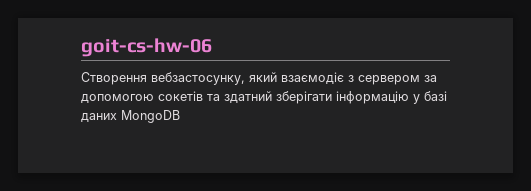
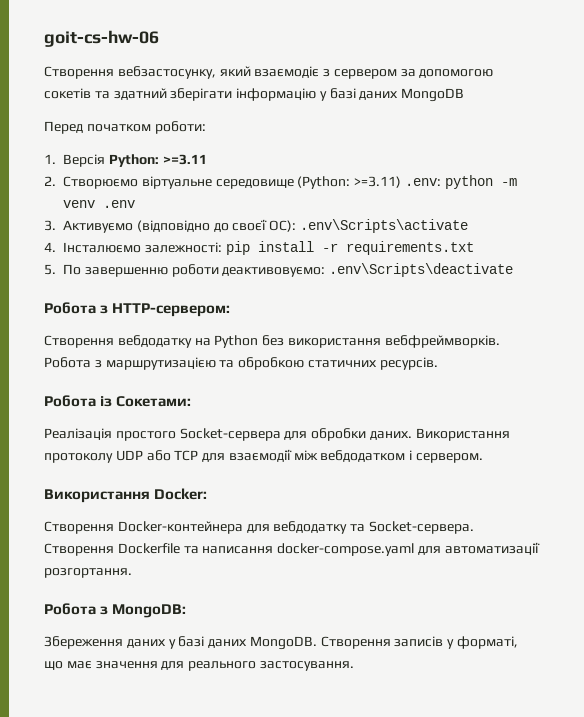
(180, 116) none -> [44,121,206,134] [44,154,207,167] [44,175,517,189] [63,200,135,208] [44,219,468,233] [44,241,474,255] [44,263,514,277] [44,302,231,317] [44,335,500,348] [44,357,438,370] [44,395,192,407] [44,428,510,441] [44,449,484,463] [44,488,208,503] [44,521,474,534] [44,542,540,556] [44,568,132,578] [44,603,187,618] [44,636,519,650] [44,661,354,671] // Перед початком роботи: // 1. Версія Python: >=3.11 // 2. Cтворюємо віртуальне середовище (Python: >=3.11) .env: python -m venv .env // 3. Активуємо (відповідно до своєї ОС): .env\Scripts\activate // 4. Інсталюємо залежності: pip install -r requirements.txt // 5. По завершенню роботи деактивовуємо: .env\Scripts\deactivate // Робота з HTTP-сервером: // Створення вебдодатку на Python без використання вебфреймворків. Робота з маршрутизацією та обробкою статичних ресурсів. // Робота із Сокетами: // Реалізація простого Socket-сервера для обробки даних. Використання протоколу UDP або TCP для взаємодії між вебдодатком і сервером. // Використання Docker: // Створення Docker-контейнера для вебдодатку та Socket-сервера. Створення Dockerfile та написання docker-compose.yaml для автоматизації розгортання. // Робота з MongoDB: // Збереження даних у базі даних MongoDB. Створення записів у форматі, що має значення для реального застосування.

